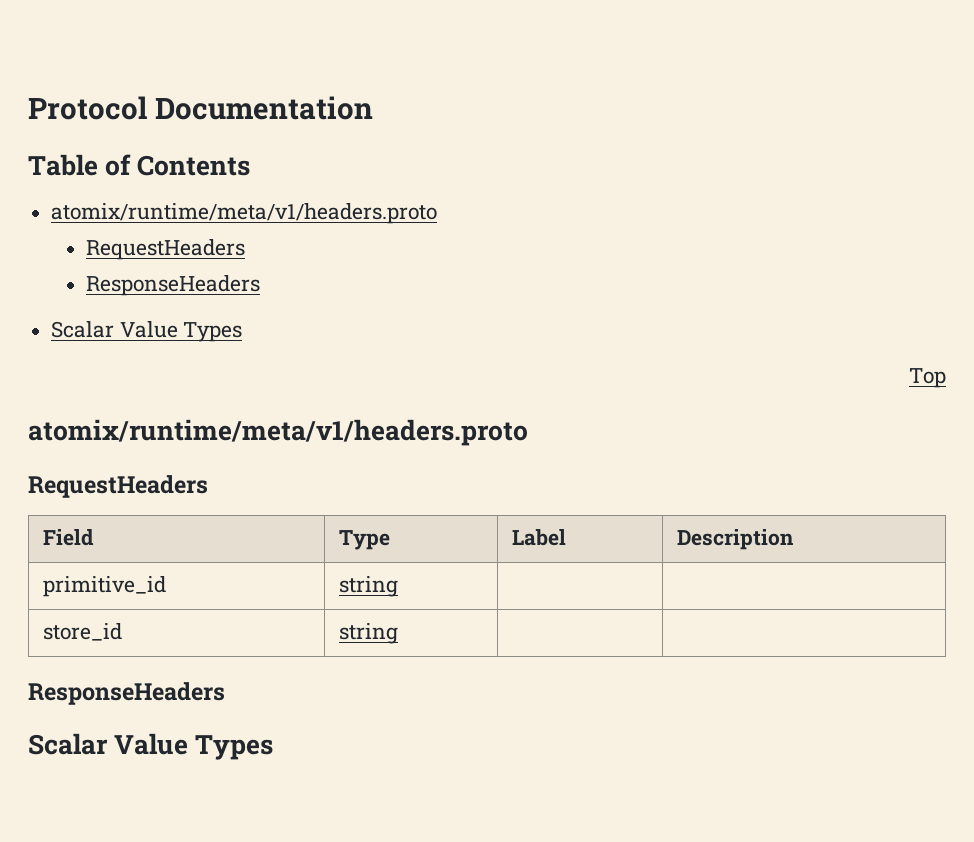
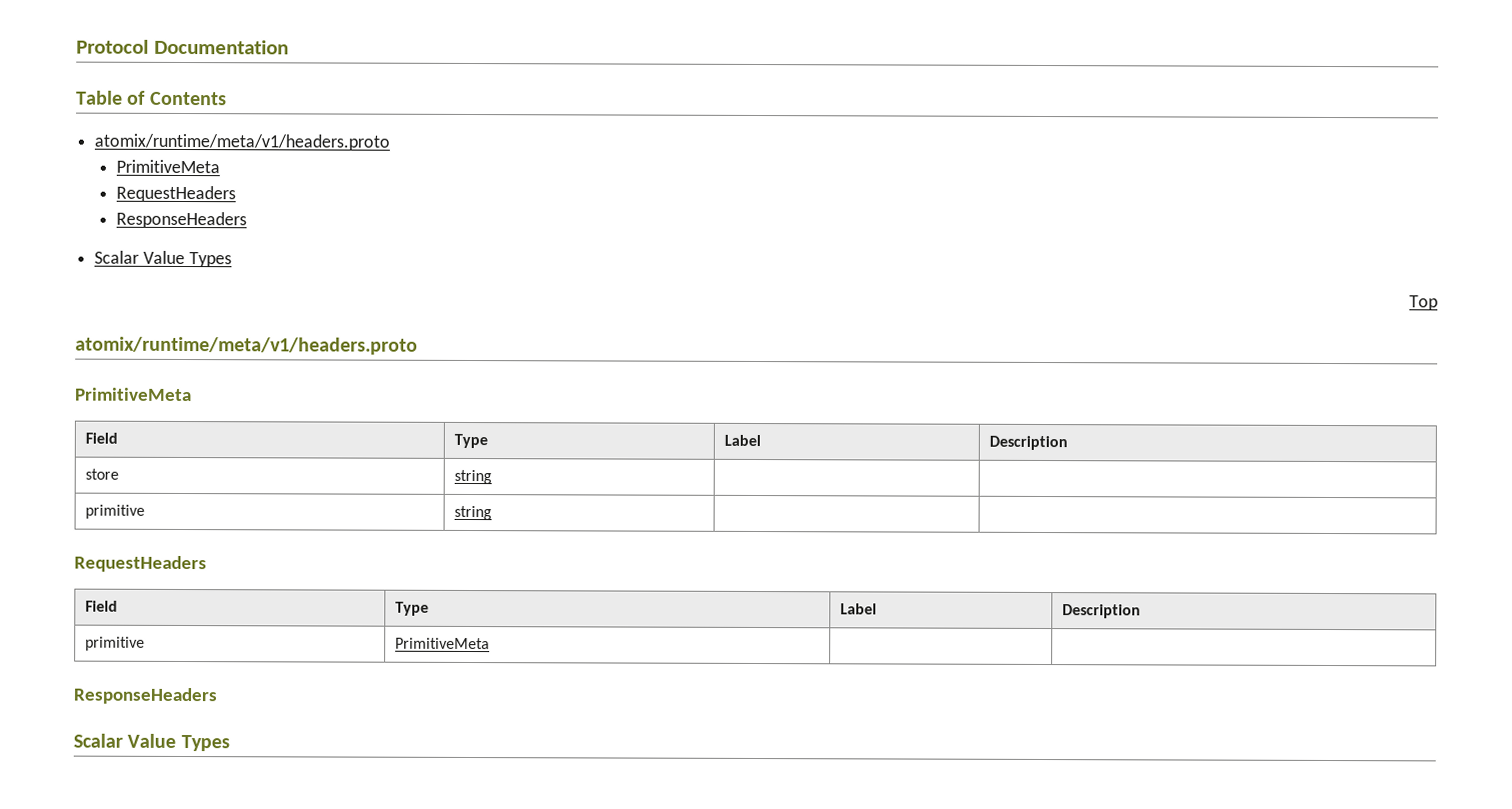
(438, 213) none -> [115,159,220,174] // PrimitiveMeta
(528, 432) none -> [75,387,192,402] [84,432,118,444] [453,433,488,449] [723,434,761,447] [988,435,1068,451] [84,468,119,480] [453,469,492,485] [84,504,145,519] [453,505,492,521] // PrimitiveMeta // Field | Type | Label | Description // store | string | | // primitive | string | |
[43,576,167,597] [339,576,399,597] [43,623,123,641] [339,623,399,644] primitive_id | string | | // store_id | string -> [84,636,145,651] [394,637,490,650] primitive | PrimitiveMeta

